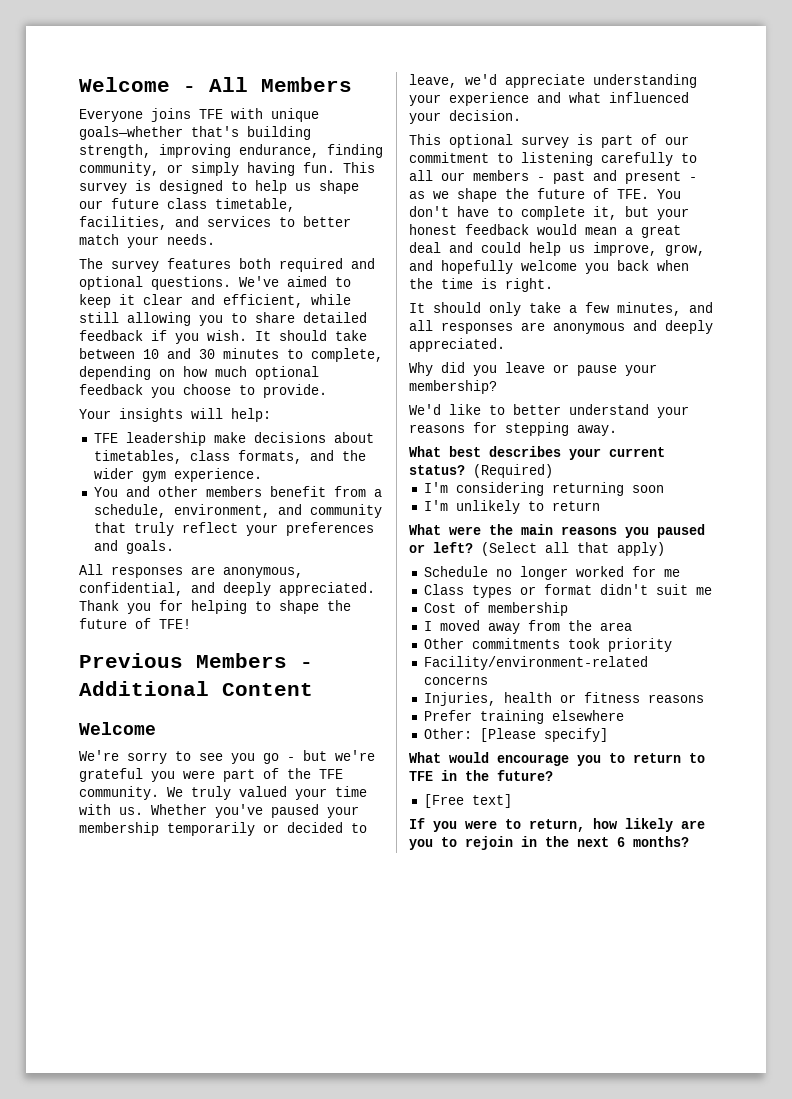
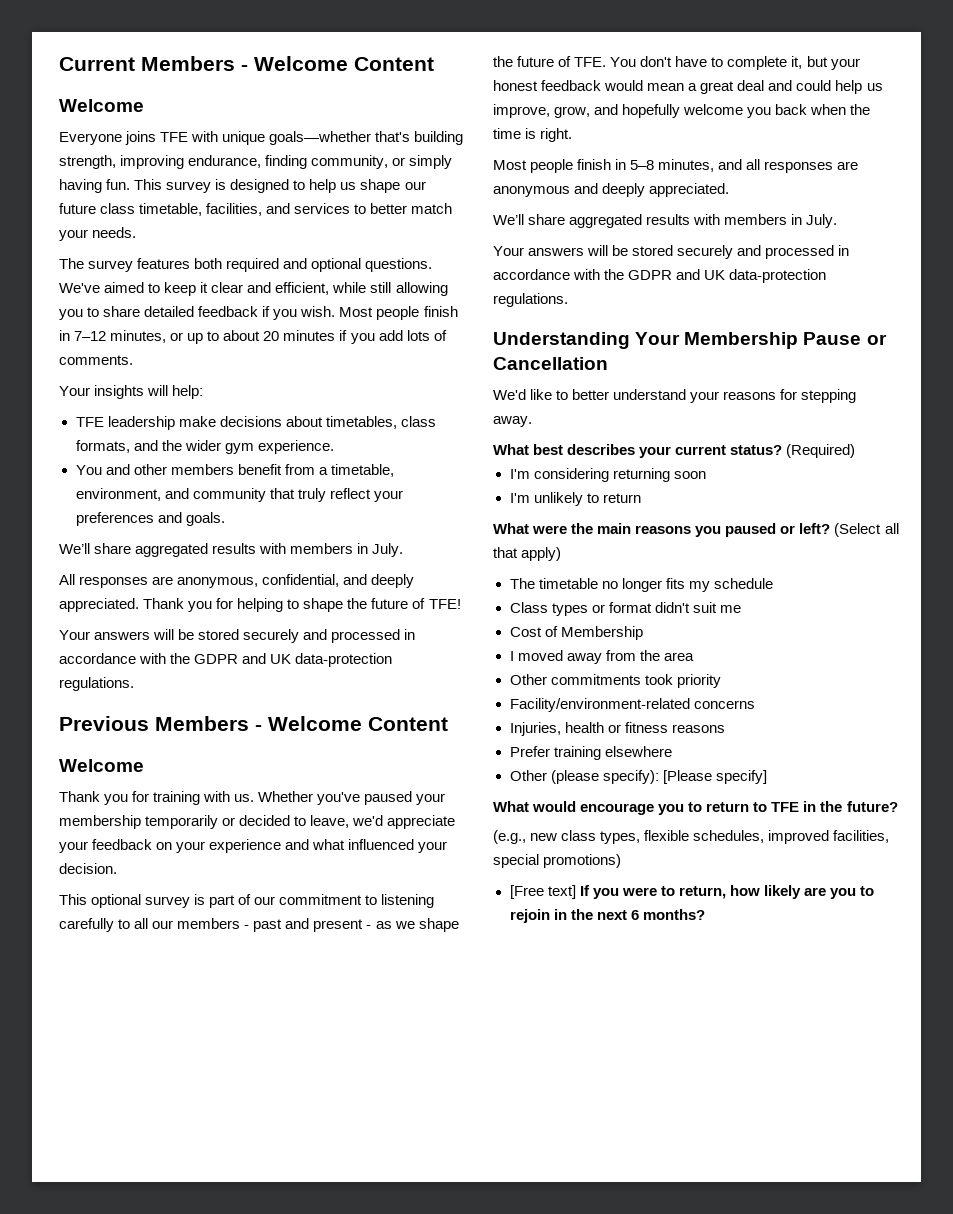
[79,77,352,92] Welcome - All Members -> [59,56,434,71] [59,99,144,112] Current Members - Welcome Content // Welcome
[255,330,367,341] [79,348,383,362] [79,366,319,380] [79,384,327,398] It should take between 10 and 30 minutes to complete, depending on how much optional feedback you choose to provide. -> [339,306,458,320] [59,330,447,344] [59,355,133,365] Most people finish in 7–12 minutes, or up to about 20 minutes if you add lots of comments.
[93,504,166,518] schedule, -> [330,464,394,477] timetable,
(174, 547) none -> [59,543,404,557] // We’ll share aggregated results with members in July.
(191, 624) none -> [59,629,416,643] [59,653,393,667] [59,677,134,691] // Your answers will be stored securely and processed in accordance with the GDPR and UK data‑protection regulations.
[79,681,313,696] [79,722,156,735] [79,750,375,764] [79,768,343,782] [79,786,367,800] Additional Content // Welcome // We're sorry to see you go - but we're grateful you were part of the TFE community. We truly valued your time -> [268,716,448,731] [59,759,144,772] [59,791,201,805] Welcome Content // Welcome // Thank you for training
[593,74,697,88] understanding -> [59,839,173,853] your feedback on
[409,302,609,316] It should only take a few -> [493,159,655,173] Most people finish in 5–8
[409,362,657,376] [409,380,497,394] Why did you leave or pause your membership? -> [493,214,838,228] [493,245,850,259] [493,269,827,283] [493,293,568,307] [493,332,887,349] [493,357,608,370] We’ll share aggregated results with members in July. // Your answers will be stored securely and processed in accordance with the GDPR and UK data‑protection regulations. // Understanding Your Membership Pause or Cancellation
[423,566,680,580] Schedule no longer worked for me -> [509,578,773,592] The timetable no longer fits my schedule
[487,602,568,616] membership -> [560,626,643,640] Membership
[423,728,472,739] Other: -> [509,770,659,784] Other (please specify):
(553, 775) none -> [493,830,890,844] [493,854,622,868] // (e.g., new class types, flexible schedules, improved facilities, special promotions)
(512, 801) // -> (576, 892) none

